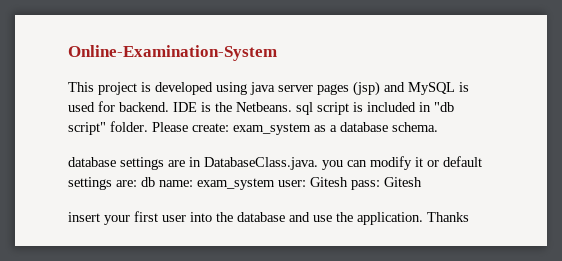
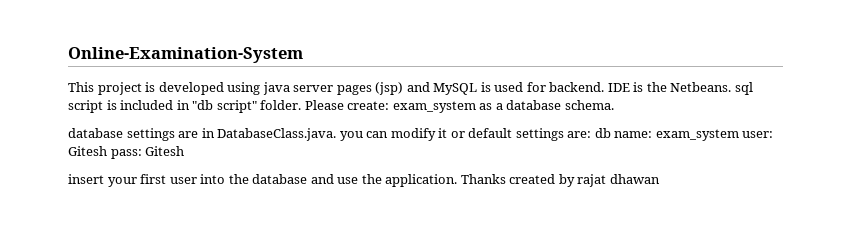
(469, 217) none -> [509,174,660,187] created by rajat dhawan

